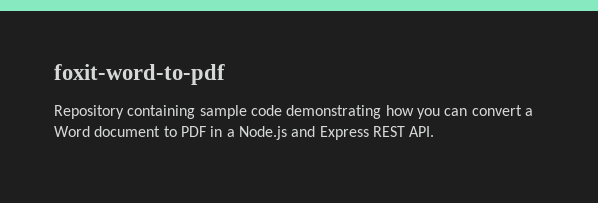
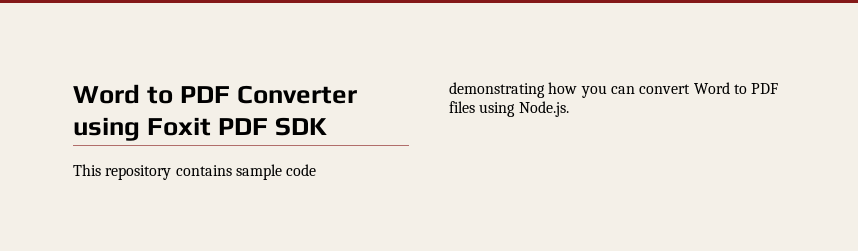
[54,64,225,85] [54,105,196,119] foxit-word-to-pdf // Repository containing -> [73,84,358,104] [73,117,328,141] [73,164,232,180] Word to PDF Converter using Foxit PDF SDK // This repository contains
[524,108,533,116] [54,126,435,140] a Word document to PDF in a Node.js and Express REST API. -> [693,82,779,94] [449,101,569,117] Word to PDF files using Node.js.

